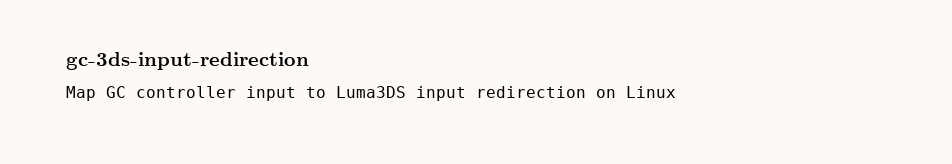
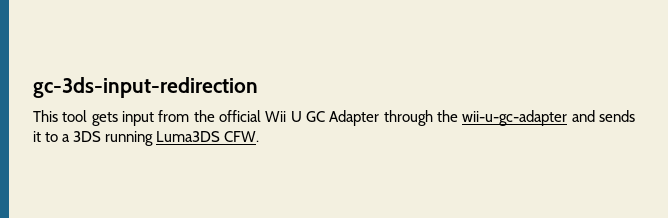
[66,86,676,101] Map GC controller input to Luma3DS input redirection on Linux -> [33,110,635,126] [33,131,260,146] This tool gets input from the official Wii U GC Adapter through the wii-u-gc-adapter and sends it to a 3DS running Luma3DS CFW.

